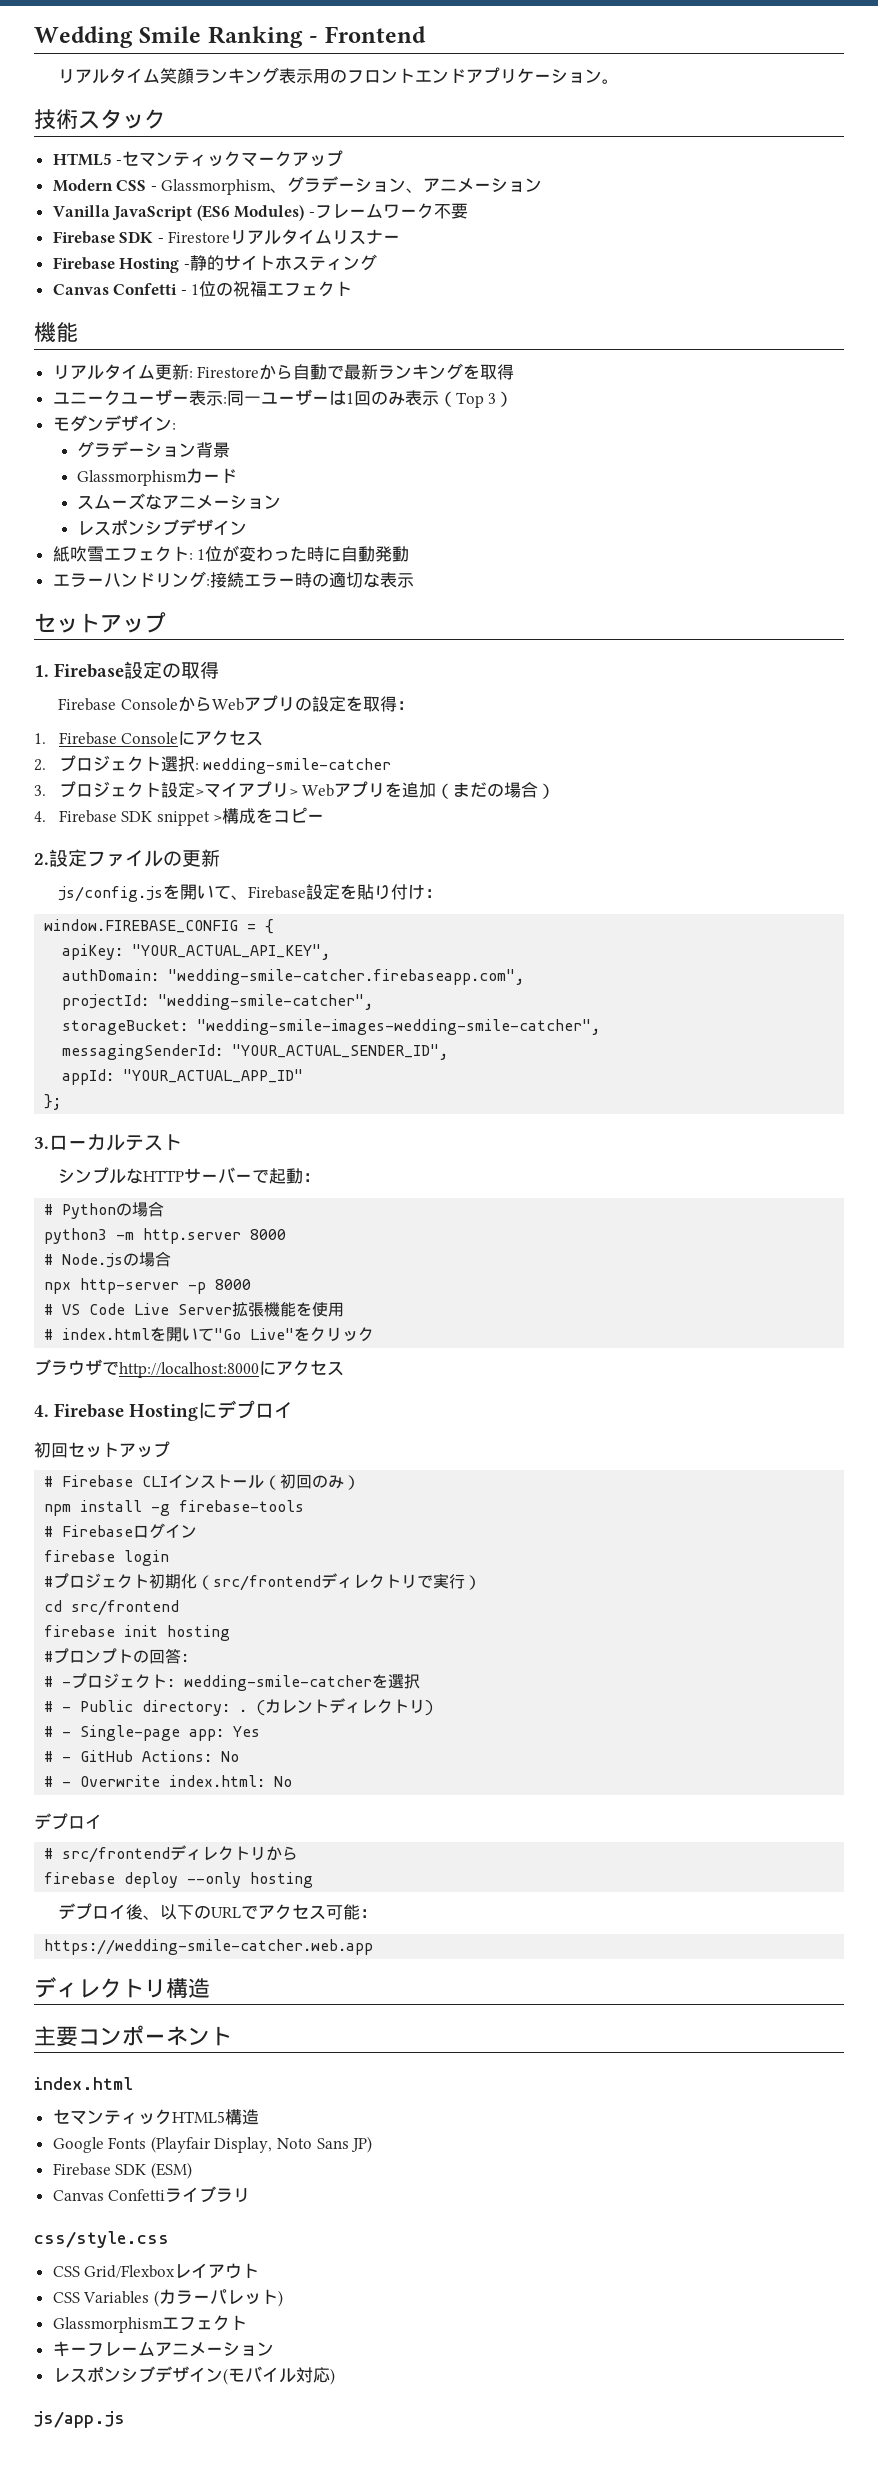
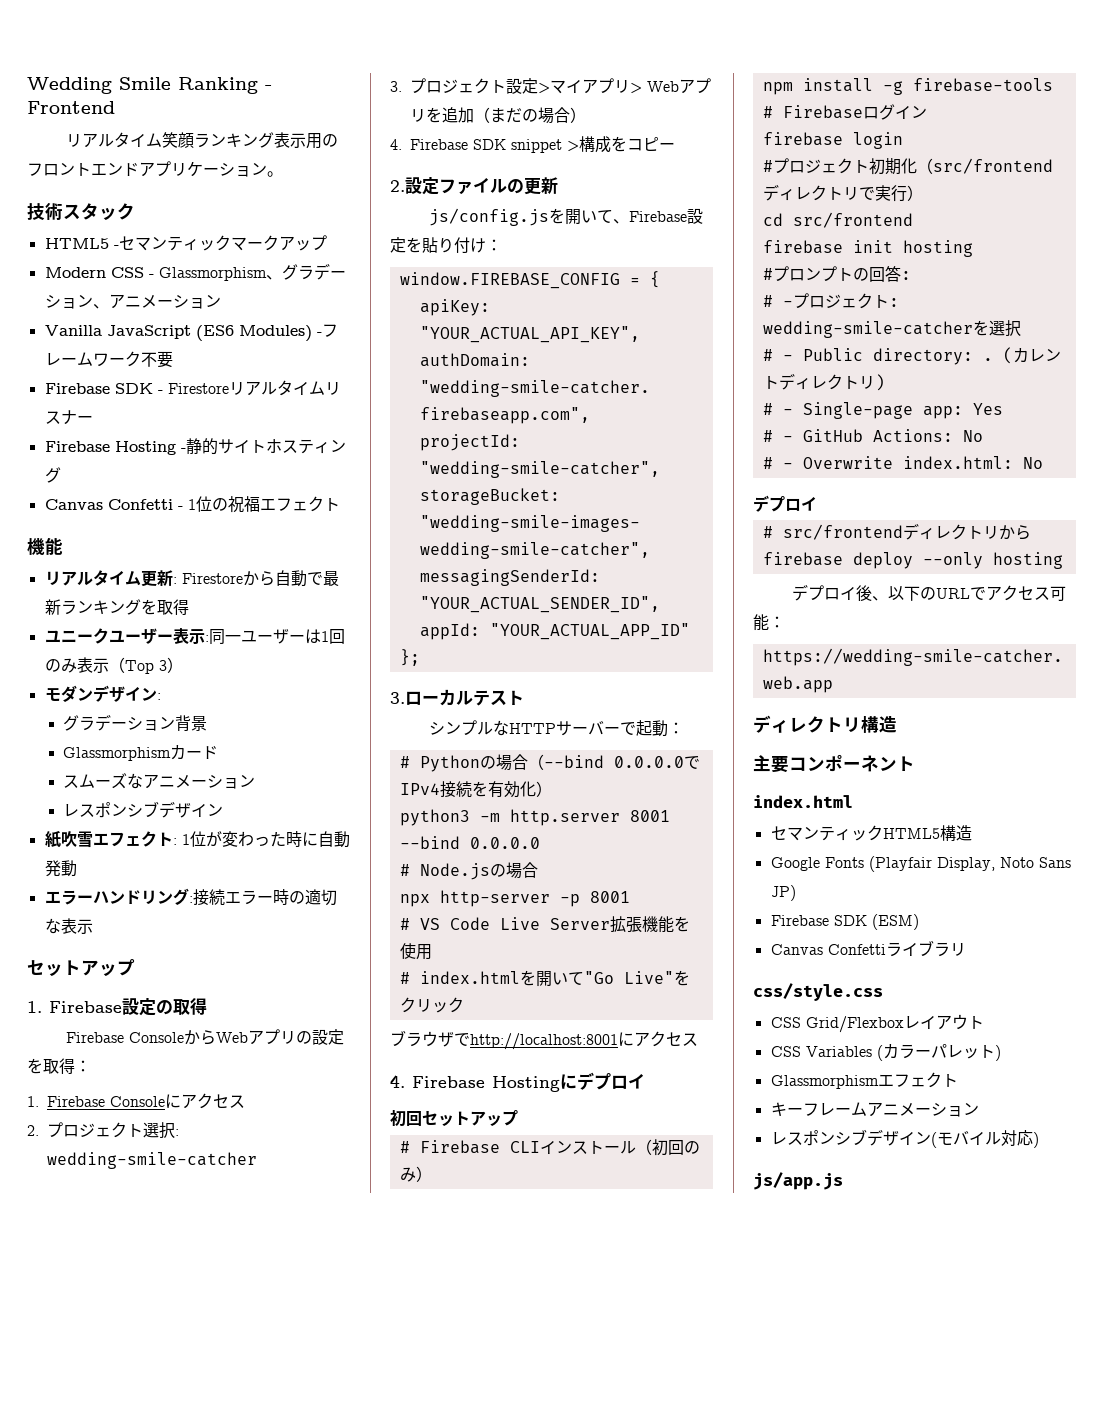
(165, 1209) none -> [527,754,700,770] [399,781,552,798] （--bind 0.0.0.0でIPv4接続を有効化）
[250,1229,287,1240] 8000 -> [629,810,670,822] [399,836,540,849] 8001 --bind 0.0.0.0
[215,1279,252,1290] 8000 -> [589,891,630,903] 8001
[119,1362,259,1378] http://localhost:8000 -> [470,1033,618,1050] http://localhost:8001

